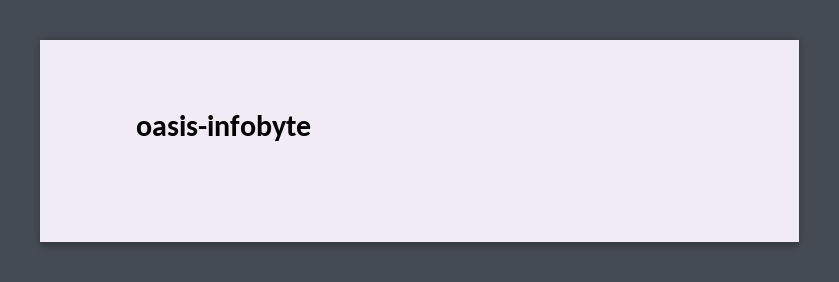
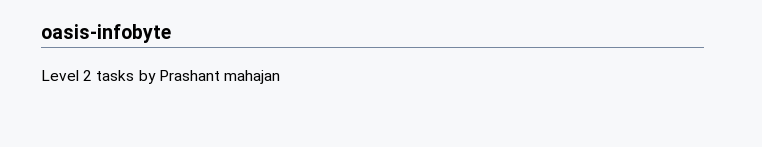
(311, 128) none -> [41,70,280,84] // Level 2 tasks by Prashant mahajan

